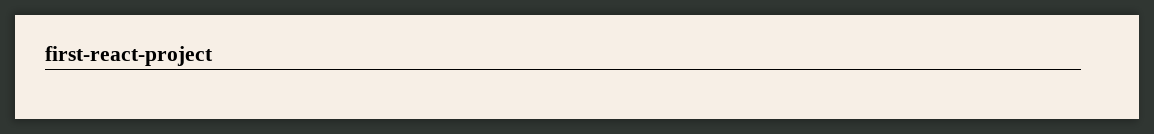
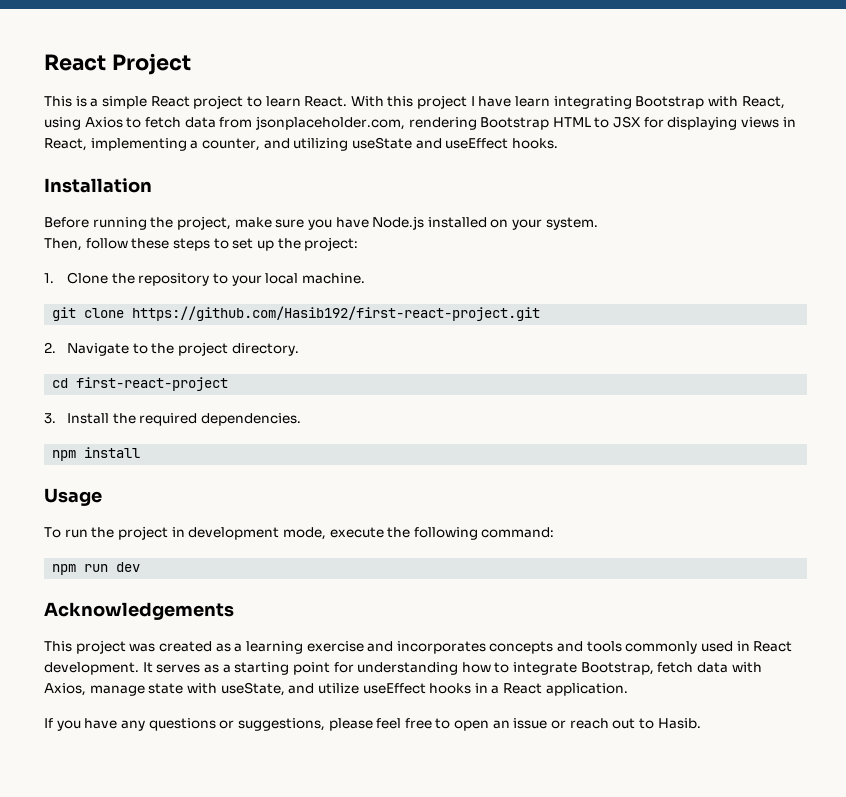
[45,46,213,66] first-react-project -> [44,53,191,75] [44,95,785,109] [44,116,796,130] [44,137,558,151] [44,178,152,193] [44,216,598,230] [44,237,359,251] [44,272,366,286] [52,306,541,321] [44,342,299,356] [52,377,229,391] [44,413,302,426] [52,447,141,461] [44,488,102,506] [44,526,555,540] [52,562,141,575] [44,602,234,620] [44,640,793,654] [44,662,762,675] [44,682,628,696] [44,718,701,731] React Project // This is a simple React project to learn React. With this project I have learn integrating Bootstrap with React, using Axios to fetch data from jsonplaceholder.com, rendering Bootstrap HTML to JSX for displaying views in React, implementing a counter, and utilizing useState and useEffect hooks. // Installation // Before running the project, make sure you have Node.js installed on your system. // Then, follow these steps to set up the project: // 1. Clone the repository to your local machine. // git clone https://github.com/Hasib192/first-react-project.git // 2. Navigate to the project directory. // cd first-react-project // 3. Install the required dependencies. // npm install // Usage // To run the project in development mode, execute the following command: // npm run dev // Acknowledgements // This project was created as a learning exercise and incorporates concepts and tools commonly used in React development. It serves as a starting point for understanding how to integrate Bootstrap, fetch data with Axios, manage state with useState, and utilize useEffect hooks in a React application. // If you have any questions or suggestions, please feel free to open an issue or reach out to Hasib.

